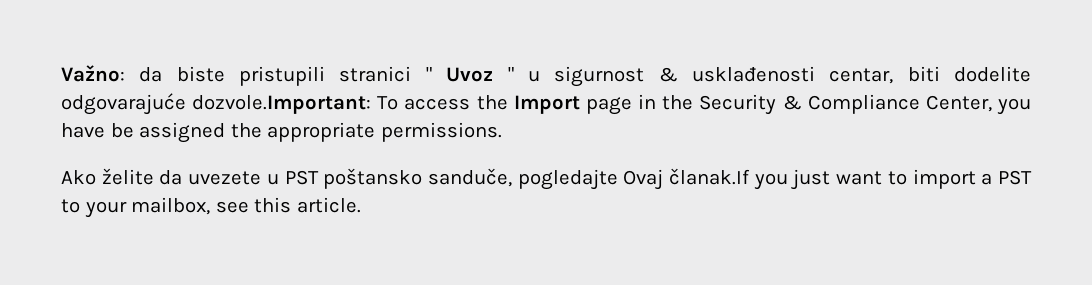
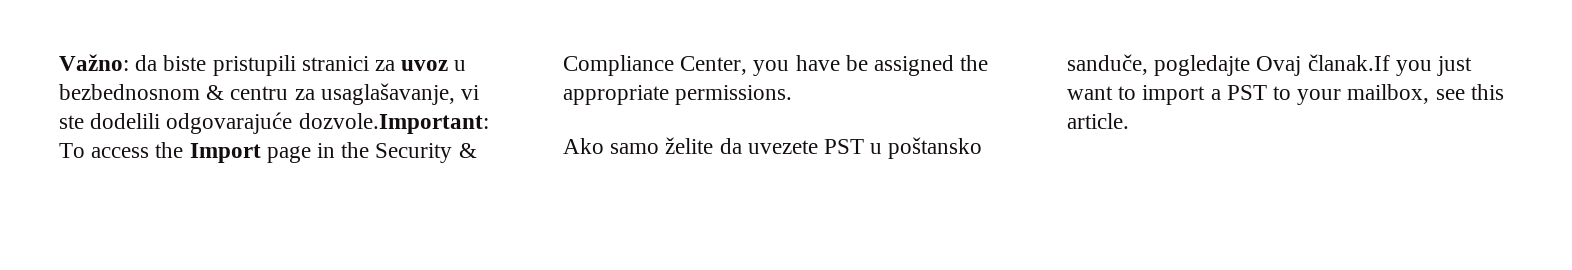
[425,66,1031,87] " Uvoz " u sigurnost & usklađenosti centar, biti dodelite -> [375,60,467,71] [59,83,480,105] [59,113,161,129] za uvoz u bezbednosnom & centru za usaglašavanje, vi ste dodelili
(96, 177) none -> [610,143,660,154] samo
[266,170,319,185] u PST -> [824,139,883,154] PST u

